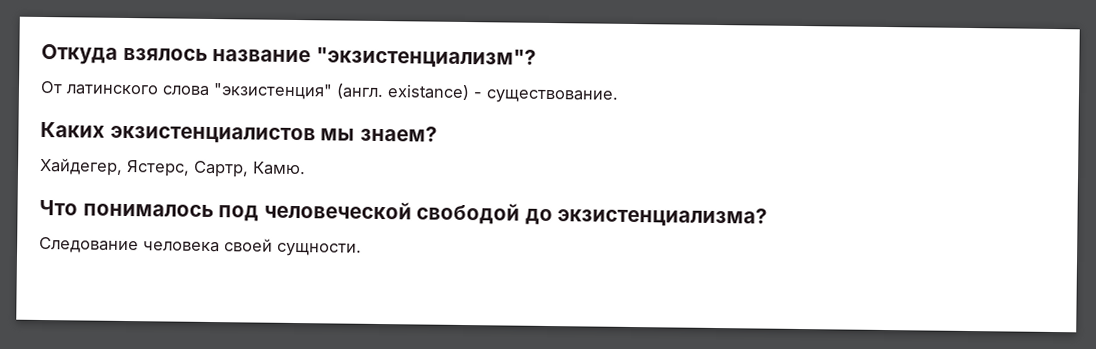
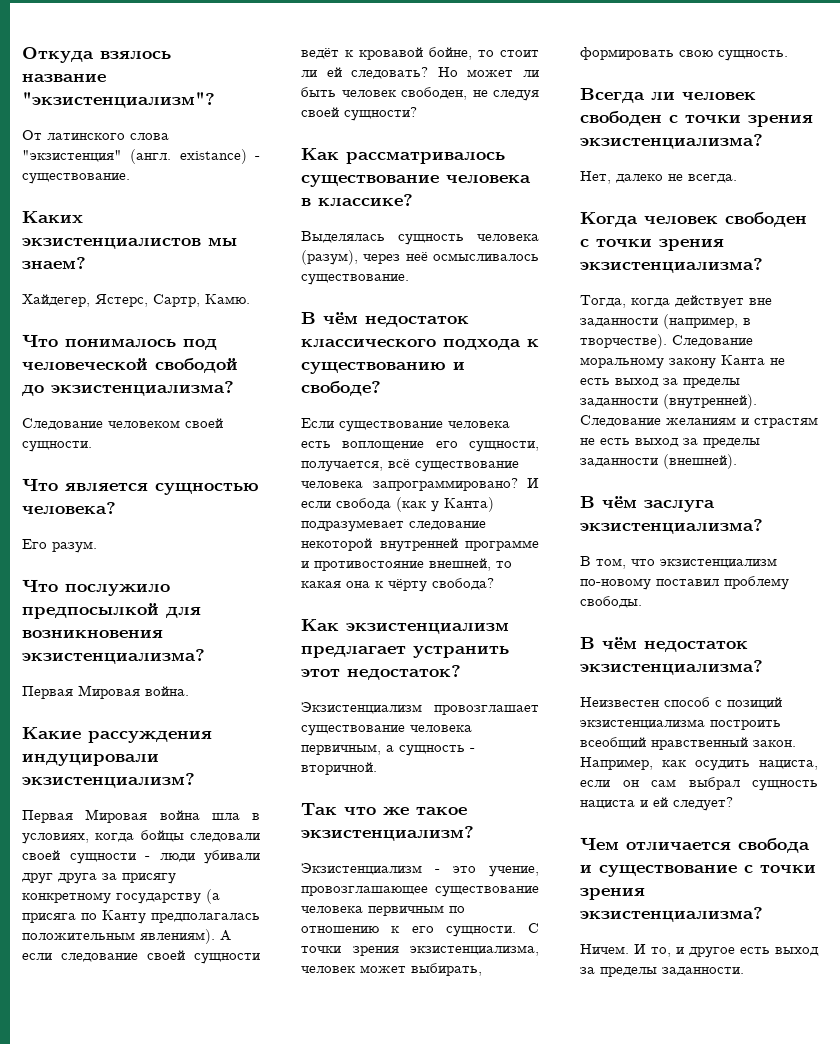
[143,241,220,253] человека -> [108,420,180,428] человеком
(362, 249) none -> [22,478,259,495] [22,502,116,514] [22,539,97,553] [22,579,170,596] [22,603,201,619] [22,630,163,638] [22,649,205,664] [22,685,189,699] [22,727,212,743] [22,754,159,766] [22,773,195,788] [22,809,260,823] [22,830,260,844] [22,850,260,864] [22,873,176,884] [22,889,220,904] [22,910,260,924] [22,929,231,944] [22,950,260,964] [301,47,539,60] [301,67,539,79] [301,87,539,101] [301,107,417,121] [301,148,505,164] [301,175,531,187] [301,194,413,206] [301,231,539,245] [301,250,539,265] [301,274,409,285] [301,312,469,327] [301,339,539,350] [301,362,465,374] [301,381,381,396] [301,418,510,432] [301,441,539,452] [301,459,519,472] [301,478,539,491] [301,497,494,512] [301,520,486,532] [301,538,539,552] [301,558,512,571] [301,578,494,592] [301,619,509,634] [301,646,509,658] [301,665,461,680] [301,702,539,715] [301,725,472,736] [301,744,475,756] [301,762,377,775] [301,803,467,816] [301,826,474,841] [301,863,539,877] [301,886,539,897] [301,905,465,916] [301,923,539,937] [301,945,539,956] [301,963,482,976] [580,47,788,61] [580,88,756,103] [580,111,813,127] [580,134,763,149] [580,171,737,184] [580,212,807,227] [580,239,724,251] [580,258,763,273] [580,295,772,309] [580,314,751,329] [580,334,753,349] [580,355,785,369] [580,378,740,388] [580,394,757,409] [580,415,818,428] [580,438,760,448] [580,454,737,469] [580,496,715,512] [580,519,763,534] [580,556,777,569] [580,576,789,590] [580,596,642,608] [580,637,748,652] [580,660,763,675] [580,697,782,709] [580,719,781,730] [580,737,796,750] [580,757,818,771] [580,777,818,791] [580,797,733,811] [580,837,810,853] [580,865,816,877] [580,888,645,900] [580,907,763,922] [580,944,819,958] [580,967,744,977] // Что является сущностью человека? // Его разум. // Что послужило предпосылкой для возникновения экзистенциализма? // Первая Мировая война. // Какие рассуждения индуцировали экзистенциализм? // Первая Мировая война шла в условиях, когда бойцы следовали своей сущности - люди убивали друг друга за присягу конкретному государству (а присяга по Канту предполагалась положительным явлениям). А если следование своей сущности ведёт к кровавой бойне, то стоит ли ей следовать? Но может ли быть человек свободен, не следуя своей сущности? // Как рассматривалось существование человека в классике? // Выделялась сущность человека (разум), через неё осмысливалось существование. // В чём недостаток классического подхода к существованию и свободе? // Если существование человека есть воплощение его сущности, получается, всё существование человека запрограммировано? И если свобода (как у Канта) подразумевает следование некоторой внутренней программе и противостояние внешней, то какая она к чёрту свобода? // Как экзистенциализм предлагает устранить этот недостаток? // Экзистенциализм провозглашает существование человека первичным, а сущность - вторичной. // Так что же такое экзистенциализм? // Экзистенциализм - это учение, провозглашающее существование человека первичным по отношению к его сущности. С точки зрения экзистенциализма, человек может выбирать, формировать свою сущность. // Всегда ли человек свободен с точки зрения экзистенциализма? // Нет, далеко не всегда. // Когда человек свободен с точки зрения экзистенциализма? // Тогда, когда действует вне заданности (например, в творчестве). Следование моральному закону Канта не есть выход за пределы заданности (внутренней). Следование желаниям и страстям не есть выход за пределы заданности (внешней). // В чём заслуга экзистенциализма? // В том, что экзистенциализм по-новому поставил проблему свободы. // В чём недостаток экзистенциализма? // Неизвестен способ с позиций экзистенциализма построить всеобщий нравственный закон. Например, как осудить нациста, если он сам выбрал сущность нациста и ей следует? // Чем отличается свобода и существование с точки зрения экзистенциализма? // Ничем. И то, и другое есть выход за пределы заданности.

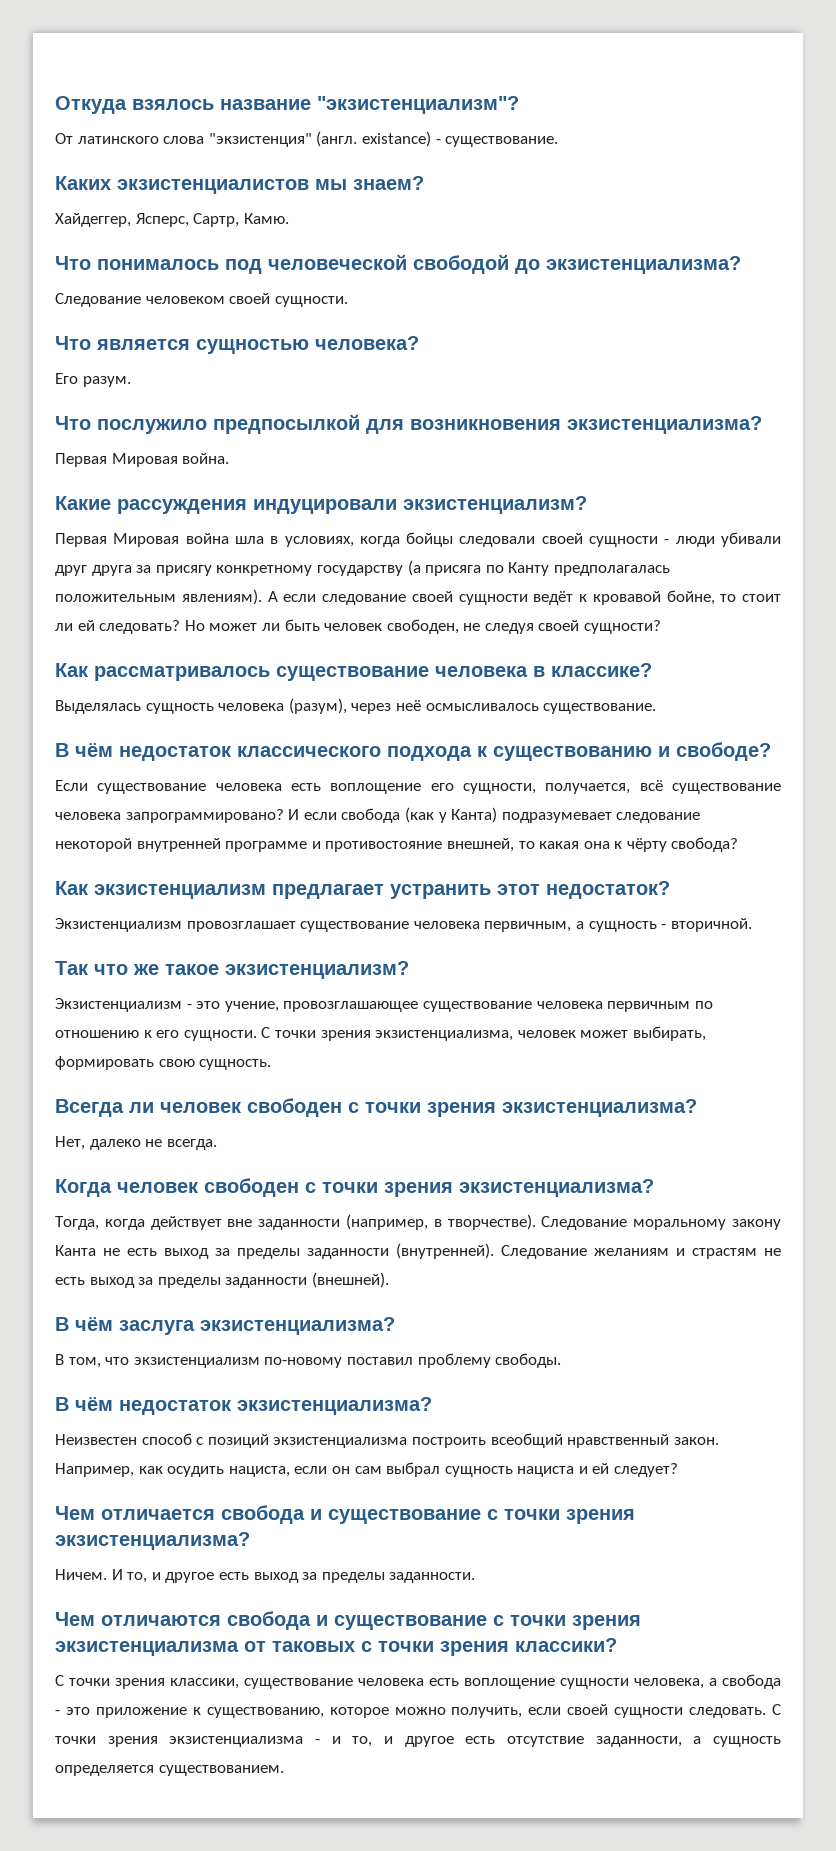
[22,294,148,307] Хайдегер, Ястерс, -> [55,213,189,227] Хайдеггер, Ясперс,
(744, 971) none -> [55,1611,641,1630] [55,1638,617,1656] [55,1674,781,1689] [55,1704,781,1718] [55,1736,781,1747] [55,1765,284,1776] // Чем отличаются свобода и существование с точки зрения экзистенциализма от таковых с точки зрения классики? // С точки зрения классики, существование человека есть воплощение сущности человека, а свобода - это приложение к существованию, которое можно получить, если своей сущности следовать. С точки зрения экзистенциализма - и то, и другое есть отсутствие заданности, а сущность определяется существованием.

